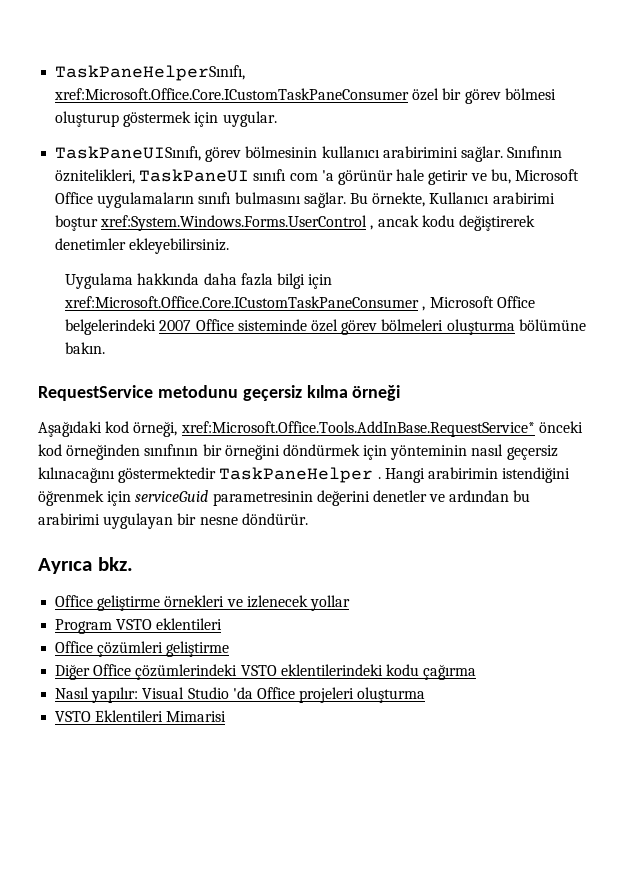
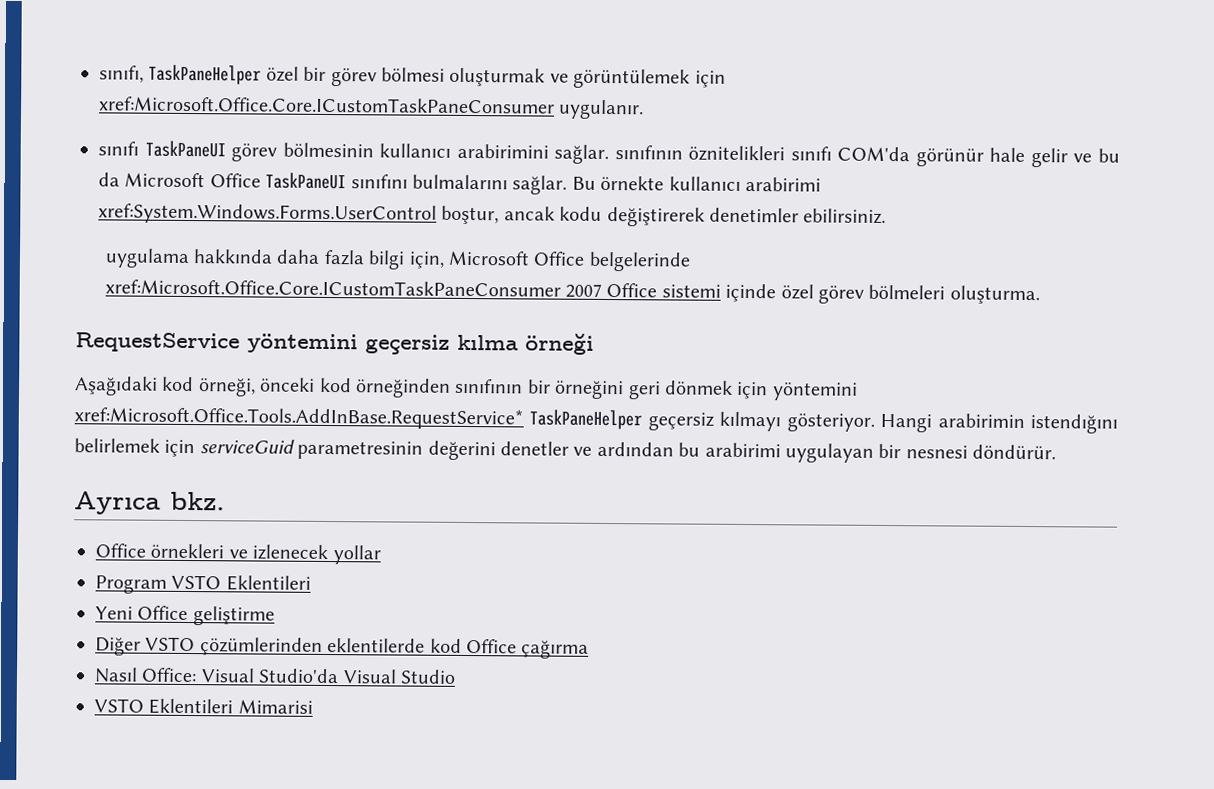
[55,65,246,81] [54,88,410,100] TaskPaneHelperSınıfı, xref:Microsoft.Office.Core.ICustomTaskPaneConsumer -> [99,64,262,85] sınıfı, TaskPaneHelper
[55,111,277,127] [55,146,202,161] oluşturup göstermek için uygular. // TaskPaneUISınıfı, -> [449,67,726,89] [99,96,645,120] [98,140,226,158] oluşturmak ve görüntülemek için xref:Microsoft.Office.Core.ICustomTaskPaneConsumer uygulanır. // sınıfı TaskPaneUI
[507,146,563,158] [55,169,579,185] [55,192,555,208] [55,215,374,231] Sınıfının öznitelikleri, TaskPaneUI sınıfı com 'a görünür hale getirir ve bu, Microsoft Office uygulamaların sınıfı bulmasını sağlar. Bu örnekte, Kullanıcı arabirimi boştur xref:System.Windows.Forms.UserControl , -> [614,145,1120,168] [98,172,821,195] [98,203,500,225] sınıfının öznitelikleri sınıfı COM'da görünür hale gelir ve bu da Microsoft Office TaskPaneUI sınıfını bulmalarını sağlar. Bu örnekte kullanıcı arabirimi xref:System.Windows.Forms.UserControl boştur,
[129,238,230,254] [65,273,134,289] ekleyebilirsiniz. // Uygulama -> [803,208,887,224] [104,248,190,269] ebilirsiniz. // uygulama
[308,274,333,289] [64,296,535,311] [65,319,586,335] [65,342,106,354] için xref:Microsoft.Office.Core.ICustomTaskPaneConsumer , Microsoft Office belgelerindeki 2007 Office sisteminde özel görev bölmeleri oluşturma bölümüne bakın. -> [408,250,691,272] [104,279,1040,305] için, Microsoft Office belgelerinde xref:Microsoft.Office.Core.ICustomTaskPaneConsumer 2007 Office sistemi içinde özel görev bölmeleri oluşturma.
[157,385,238,398] metodunu -> [247,333,358,354] yöntemini
[180,421,535,437] xref:Microsoft.Office.Tools.AddInBase.RequestService* -> (256, 387) none
[282,444,558,460] [38,467,571,483] [38,490,104,506] döndürmek için yönteminin nasıl geçersiz kılınacağını göstermektedir TaskPaneHelper . Hangi arabirimin istendiğini öğrenmek -> [627,380,858,401] [74,406,1118,434] [74,438,160,453] geri dönmek için yöntemini xref:Microsoft.Office.Tools.AddInBase.RequestService* TaskPaneHelper geçersiz kılmayı gösteriyor. Hangi arabirimin istendığını belirlemek
[199,517,238,525] nesne -> [905,445,968,459] nesnesi
[97,595,161,611] geliştirme -> (146, 550) none
[156,618,223,630] [55,641,164,657] eklentileri // Office çözümleri -> [225,575,311,591] [95,605,189,621] Eklentileri // Yeni Office
[93,664,419,680] Office çözümlerindeki VSTO eklentilerindeki kodu -> [145,636,517,656] VSTO çözümlerinden eklentilerde kod Office
[91,687,139,703] yapılır: -> [141,667,340,684] Office: Visual Studio'da
[232,687,426,703] 'da Office projeleri oluşturma -> (456, 676) none

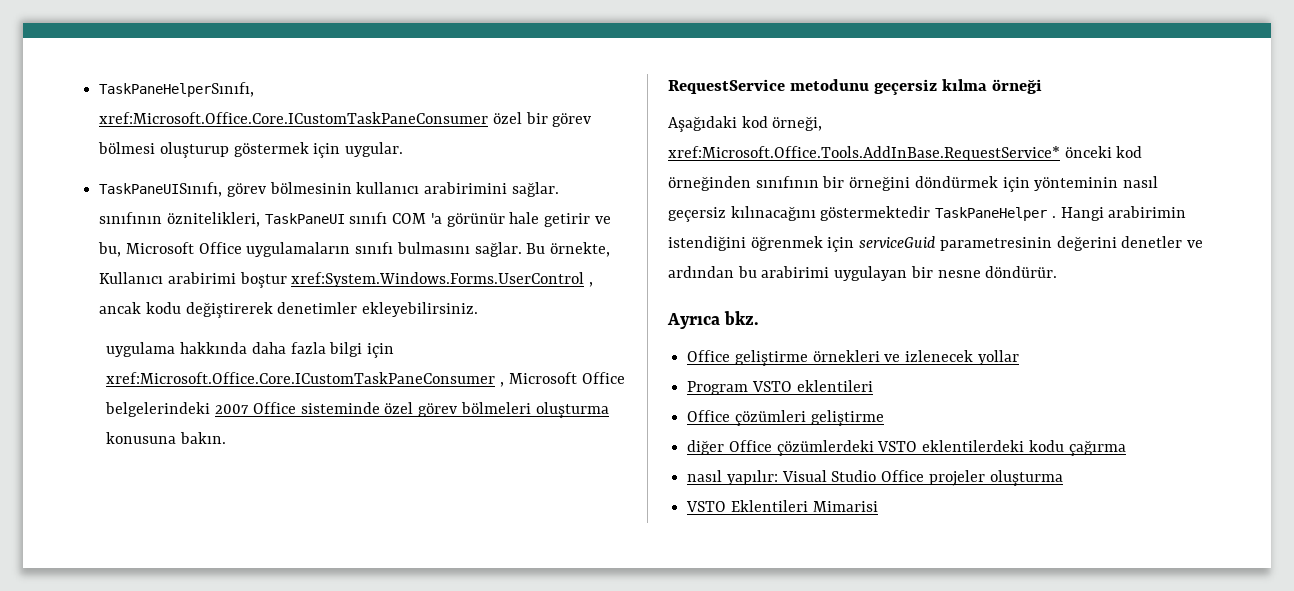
[99,64,262,85] sınıfı, TaskPaneHelper -> [99,82,255,97] [99,112,489,124] TaskPaneHelperSınıfı, xref:Microsoft.Office.Core.ICustomTaskPaneConsumer
[449,67,726,89] [99,96,645,120] [98,140,226,158] oluşturmak ve görüntülemek için xref:Microsoft.Office.Core.ICustomTaskPaneConsumer uygulanır. // sınıfı TaskPaneUI -> [159,142,404,158] [99,182,223,197] oluşturup göstermek için uygular. // TaskPaneUISınıfı,
[688,145,1120,168] [98,172,821,195] [98,203,500,225] öznitelikleri sınıfı COM'da görünür hale gelir ve bu da Microsoft Office TaskPaneUI sınıfını bulmalarını sağlar. Bu örnekte kullanıcı arabirimi xref:System.Windows.Forms.UserControl boştur, -> [166,212,611,227] [98,242,611,257] [99,272,594,288] öznitelikleri, TaskPaneUI sınıfı COM 'a görünür hale getirir ve bu, Microsoft Office uygulamaların sınıfı bulmasını sağlar. Bu örnekte, Kullanıcı arabirimi boştur xref:System.Windows.Forms.UserControl ,
[803,208,887,224] ebilirsiniz. -> [362,302,479,317] ekleyebilirsiniz.
[408,250,691,272] [104,279,1040,305] için, Microsoft Office belgelerinde xref:Microsoft.Office.Core.ICustomTaskPaneConsumer 2007 Office sistemi içinde özel görev bölmeleri oluşturma. -> [367,343,395,358] [106,372,625,387] [105,402,609,418] [106,432,227,444] için xref:Microsoft.Office.Core.ICustomTaskPaneConsumer , Microsoft Office belgelerindeki 2007 Office sisteminde özel görev bölmeleri oluşturma konusuna bakın.
[247,333,358,354] yöntemini -> [789,79,869,91] metodunu
(256, 387) none -> [668,146,1060,161] xref:Microsoft.Office.Tools.AddInBase.RequestService*
[627,380,858,401] [74,406,1118,434] [74,438,160,453] geri dönmek için yöntemini xref:Microsoft.Office.Tools.AddInBase.RequestService* TaskPaneHelper geçersiz kılmayı gösteriyor. Hangi arabirimin istendığını belirlemek -> [914,176,1159,192] [668,206,1187,222] [668,236,823,251] döndürmek için yönteminin nasıl geçersiz kılınacağını göstermektedir TaskPaneHelper . Hangi arabirimin istendiğini öğrenmek
[905,445,968,459] nesnesi -> [937,270,981,278] nesne
(146, 550) none -> [734,350,808,366] geliştirme
[225,575,311,591] [95,605,275,626] [95,636,590,659] [94,667,340,684] Eklentileri // Yeni Office geliştirme // Diğer VSTO çözümlerinden eklentilerde kod Office çağırma // Nasıl Office: Visual Studio'da -> [796,380,873,392] [687,410,884,426] [687,440,1126,456] [687,470,778,485] eklentileri // Office çözümleri geliştirme // diğer Office çözümlerdeki VSTO eklentilerdeki kodu çağırma // nasıl yapılır:
(456, 676) none -> [881,470,1063,486] Office projeler oluşturma

